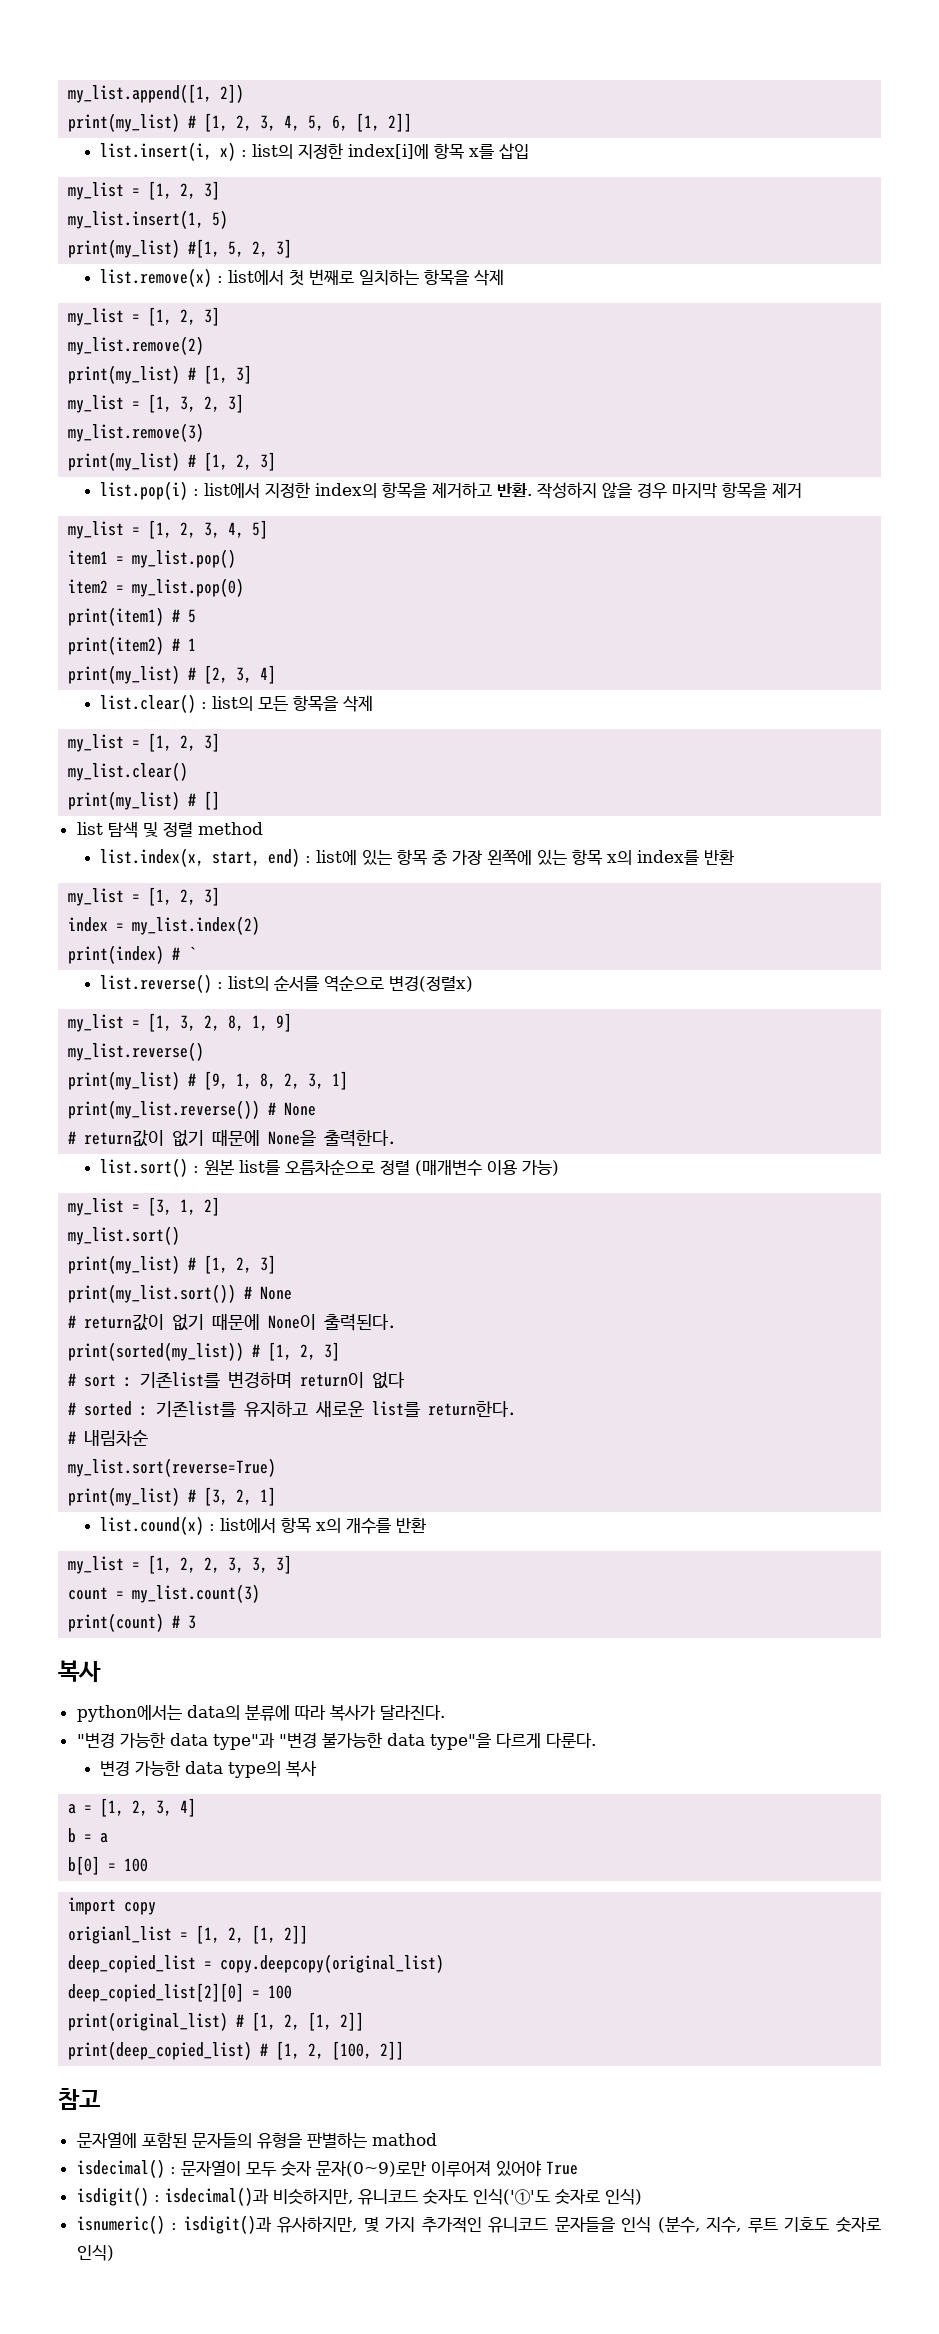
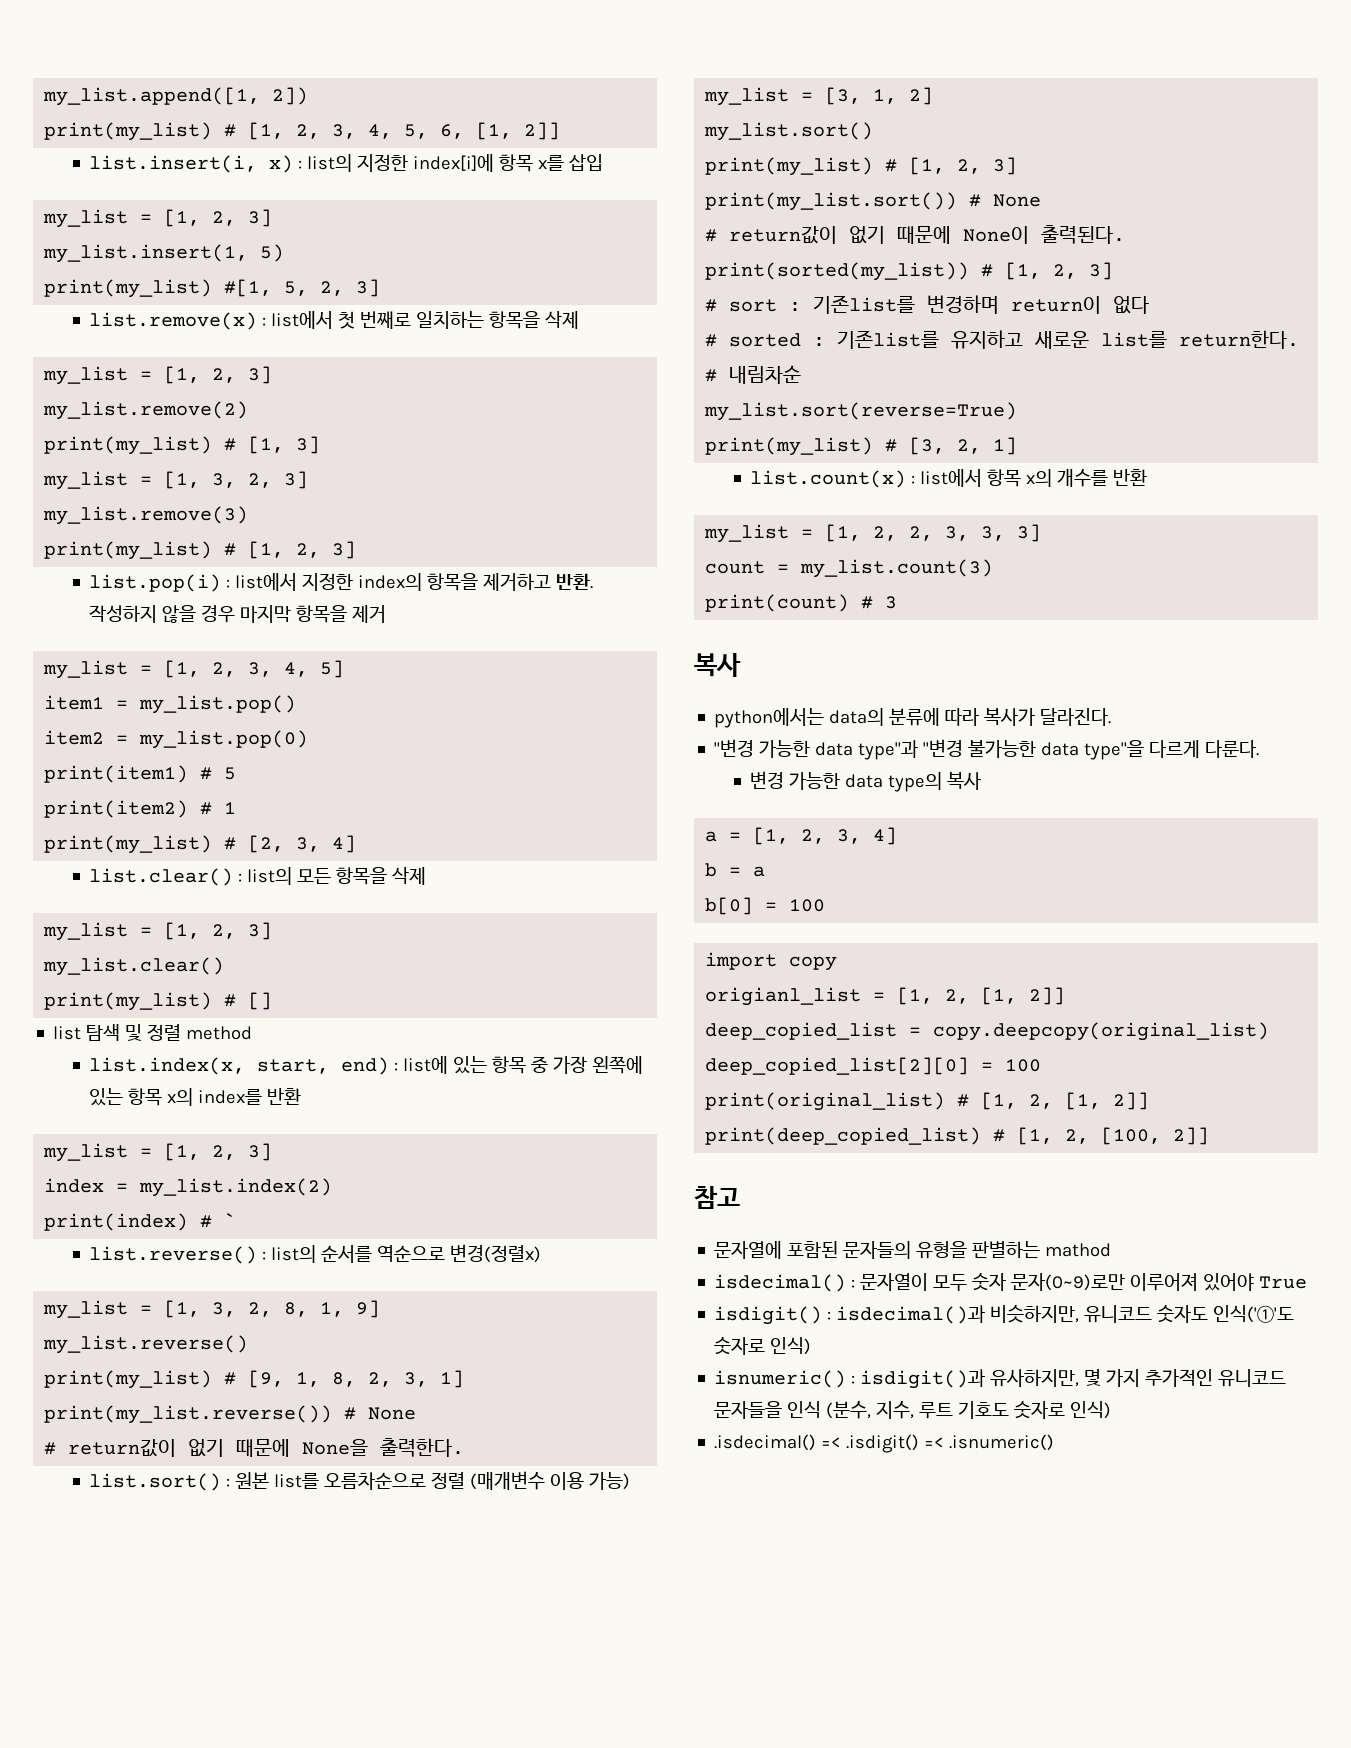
[99,1516,204,1535] list.cound(x) -> [750,470,907,488] list.count(x)
(114, 2253) none -> [714,1434,1055,1453] // .isdecimal() =< .isdigit() =< .isnumeric()

